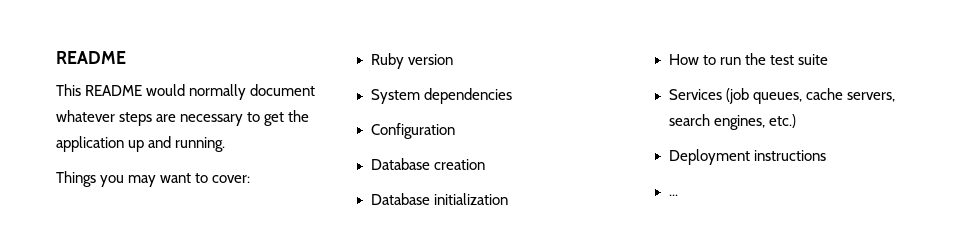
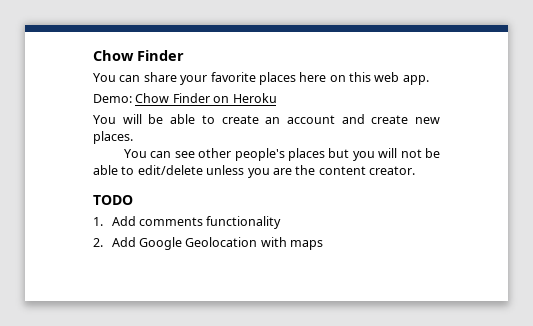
[56,51,126,64] [56,84,316,100] [56,110,310,126] [56,136,226,152] [56,171,251,187] [370,53,453,69] [370,88,512,104] [370,123,455,139] [370,158,485,170] [370,193,508,205] [668,53,828,65] [668,88,895,104] [668,114,796,130] [668,149,826,165] [668,194,678,196] README // This README would normally document whatever steps are necessary to get the application up and running. // Things you may want to cover: // Ruby version // System dependencies // Configuration // Database creation // Database initialization // How to run the test suite // Services (job queues, cache servers, search engines, etc.) // Deployment instructions // ... -> [93,50,184,61] [93,72,429,85] [93,93,277,103] [93,114,440,124] [93,131,133,144] [124,148,441,161] [93,165,415,178] [93,195,133,205] [93,216,282,229] [93,237,324,250] Chow Finder // You can share your favorite places here on this web app. // Demo: Chow Finder on Heroku // You will be able to create an account and create new places. // You can see other people's places but you will not be able to edit/delete unless you are the content creator. // TODO // 1. Add comments functionality // 2. Add Google Geolocation with maps

